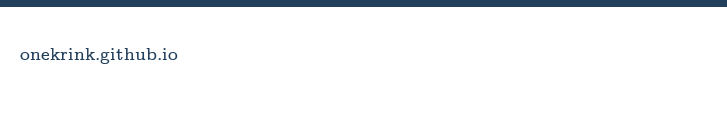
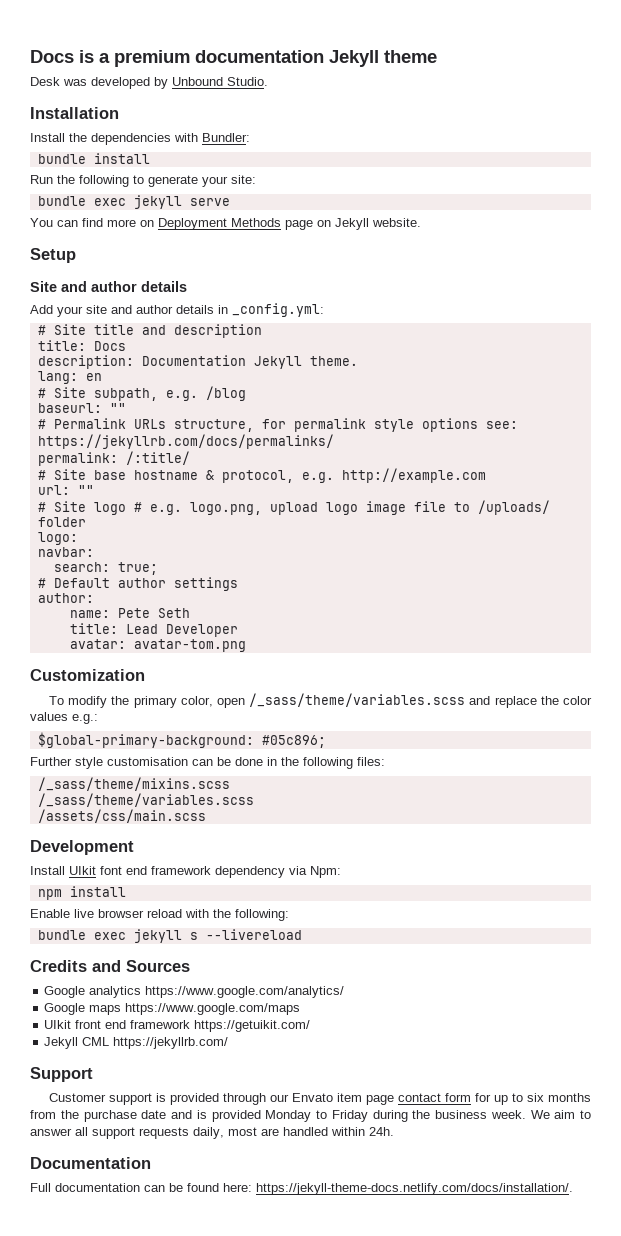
[20,48,178,64] onekrink.github.io -> [30,50,437,67] [30,77,268,89] [30,107,119,119] [30,133,250,145] [37,153,150,164] [30,175,256,187] [37,195,230,209] [30,218,421,230] [30,248,76,263] [30,281,187,292] [30,303,324,317] [37,324,262,338] [37,340,126,351] [37,355,358,369] [37,371,102,384] [37,386,246,401] [37,403,126,413] [37,418,518,432] [37,434,334,449] [37,451,190,466] [37,468,486,483] [37,485,94,495] [37,500,550,515] [37,517,86,527] [37,532,78,545] [37,547,94,557] [53,562,158,575] [37,577,238,591] [37,593,94,603] [69,608,190,618] [69,623,238,637] [69,639,246,652] [30,669,145,681] [48,693,592,708] [30,712,98,724] [37,732,326,748] [30,757,385,769] [37,777,230,791] [37,793,254,807] [37,809,206,823] [30,840,134,855] [30,866,341,878] [37,886,126,900] [30,909,289,921] [37,929,302,943] [30,960,190,972] [44,986,345,998] [44,1003,301,1015] [44,1020,311,1032] [44,1037,229,1049] [30,1067,93,1082] [48,1093,591,1105] [30,1110,591,1122] [30,1127,394,1139] [30,1157,151,1169] [30,1183,573,1195] Docs is a premium documentation Jekyll theme // Desk was developed by Unbound Studio. // Installation // Install the dependencies with Bundler: // bundle install // Run the following to generate your site: // bundle exec jekyll serve // You can find more on Deployment Methods page on Jekyll website. // Setup // Site and author details // Add your site and author details in _config.yml: // # Site title and description // title: Docs // description: Documentation Jekyll theme. // lang: en // # Site subpath, e.g. /blog // baseurl: "" // # Permalink URLs structure, for permalink style options see: https://jekyllrb.com/docs/permalinks/ // permalink: /:title/ // # Site base hostname & protocol, e.g. http://example.com // url: "" // # Site logo # e.g. logo.png, upload logo image file to /uploads/ folder // logo: // navbar: // search: true; // # Default author settings // author: // name: Pete Seth // title: Lead Developer // avatar: avatar-tom.png // Customization // To modify the primary color, open /_sass/theme/variables.scss and replace the color values e.g.: // $global-primary-background: #05c896; // Further style customisation can be done in the following files: // /_sass/theme/mixins.scss // /_sass/theme/variables.scss // /assets/css/main.scss // Development // Install UIkit font end framework dependency via Npm: // npm install // Enable live browser reload with the following: // bundle exec jekyll s --livereload // Credits and Sources // Google analytics https://www.google.com/analytics/ // Google maps https://www.google.com/maps // UIkit front end framework https://getuikit.com/ // Jekyll CML https://jekyllrb.com/ // Support // Customer support is provided through our Envato item page contact form for up to six months from the purchase date and is provided Monday to Friday during the business week. We aim to answer all support requests daily, most are handled within 24h. // Documentation // Full documentation can be found here: https://jekyll-theme-docs.netlify.com/docs/installation/.

